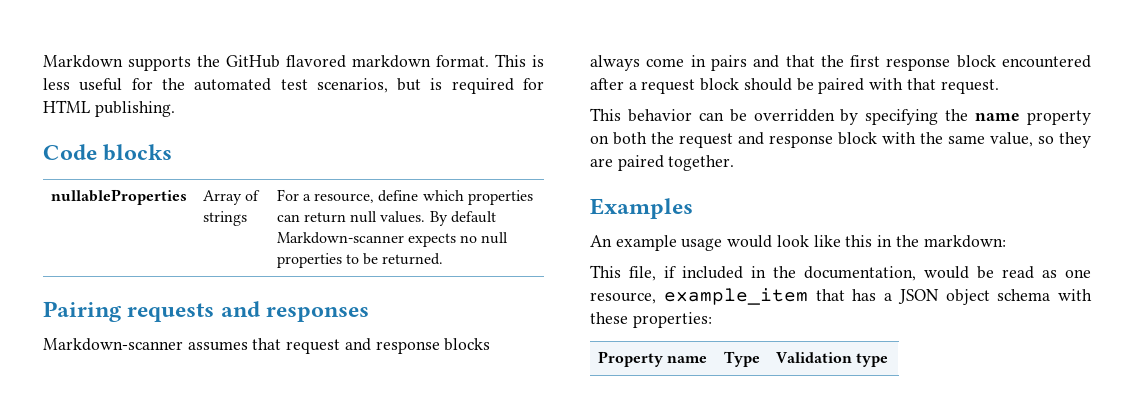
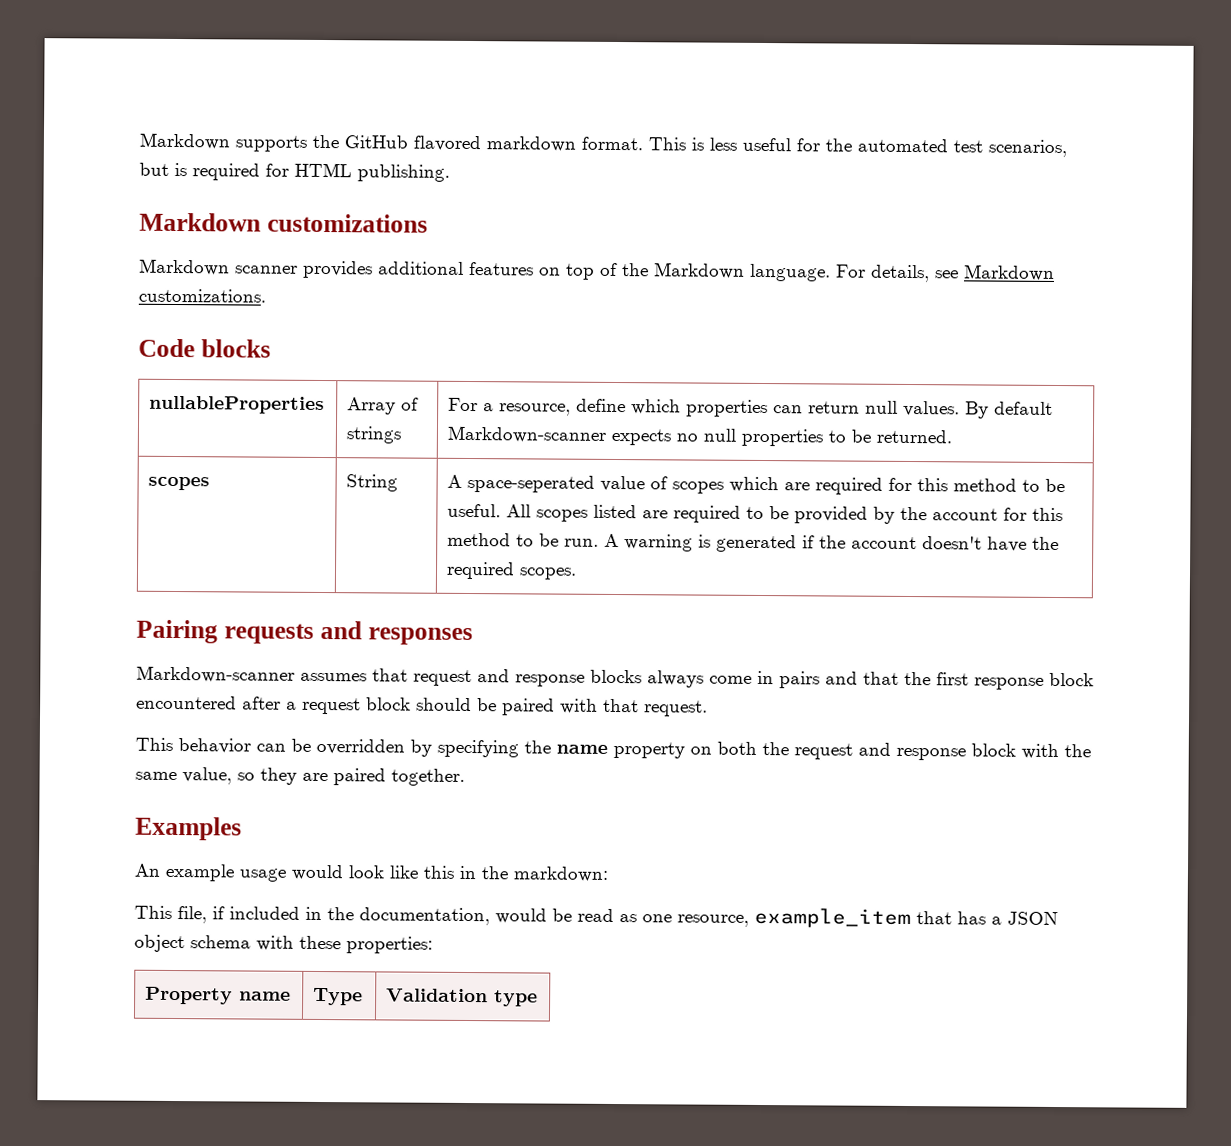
(175, 109) none -> [139,212,428,233] [139,258,1055,283] [138,288,266,303] // Markdown customizations // Markdown scanner provides additional features on top of the Markdown language. For details, see Markdown customizations.
(444, 259) none -> [148,476,211,491] [346,474,399,492] [447,474,1066,495] [447,503,1064,524] [447,532,1060,553] [446,561,578,580] // scopes | String | A space-seperated value of scopes which are required for this method to be useful. All scopes listed are required to be provided by the account for this method to be run. A warning is generated if the account doesn't have the required scopes.

